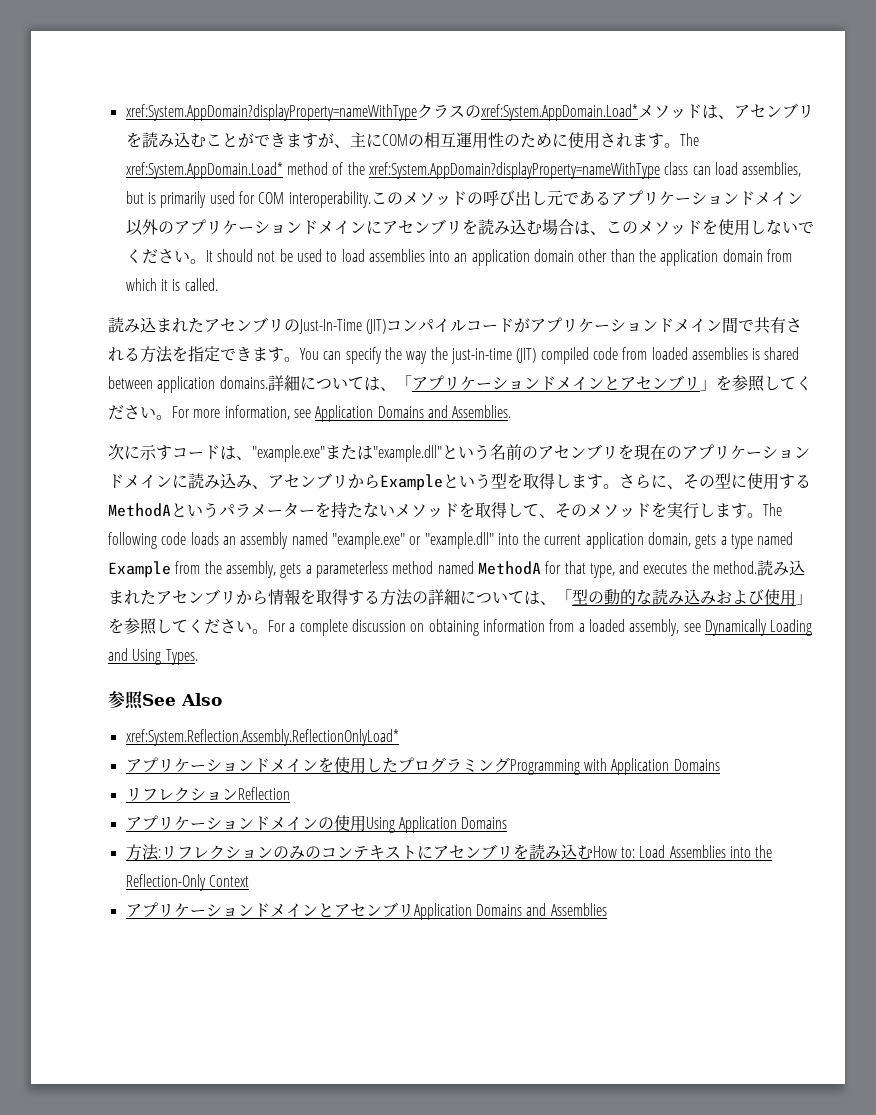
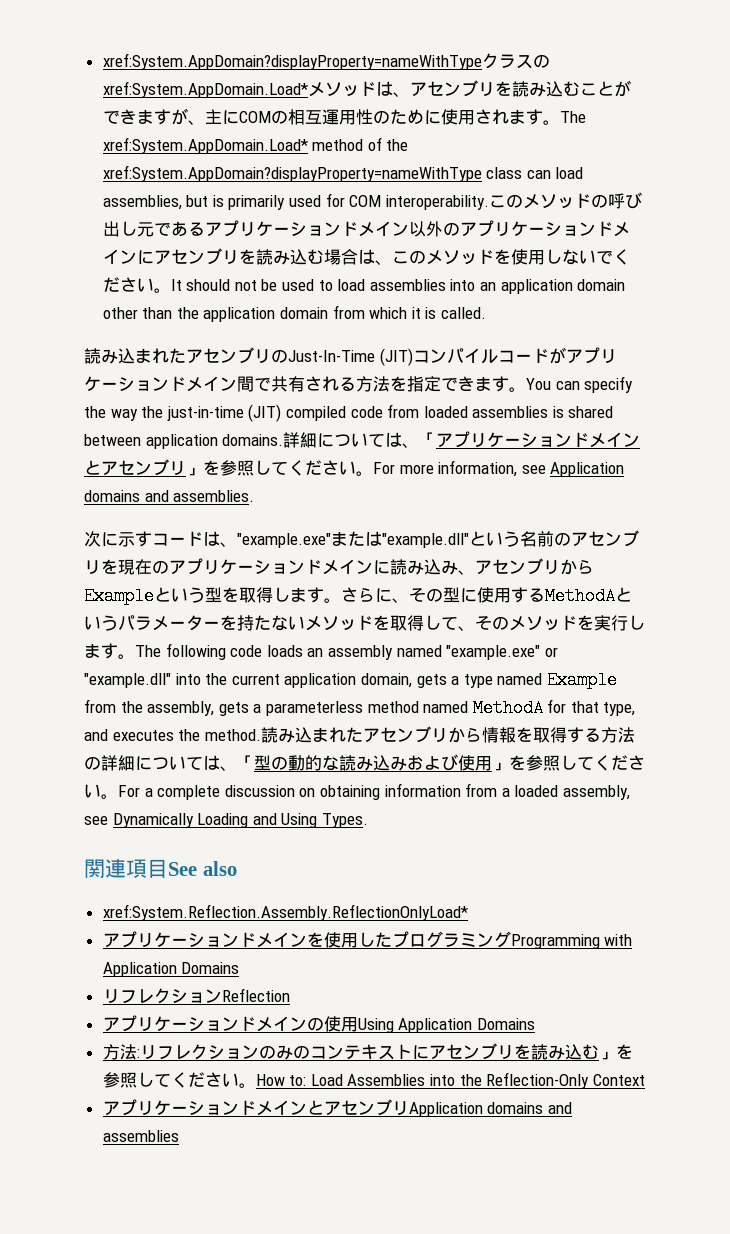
[377,405,512,418] Domains and Assemblies. -> [84,490,255,502] domains and assemblies.
[108,691,222,710] 参照See Also -> [84,859,237,878] 関連項目See also
(593, 852) none -> [598,1044,633,1060] [102,1072,256,1088] 」を参照してください。
[475,903,607,916] Domains and Assemblies -> [487,1102,572,1114] [102,1130,179,1142] domains and assemblies

